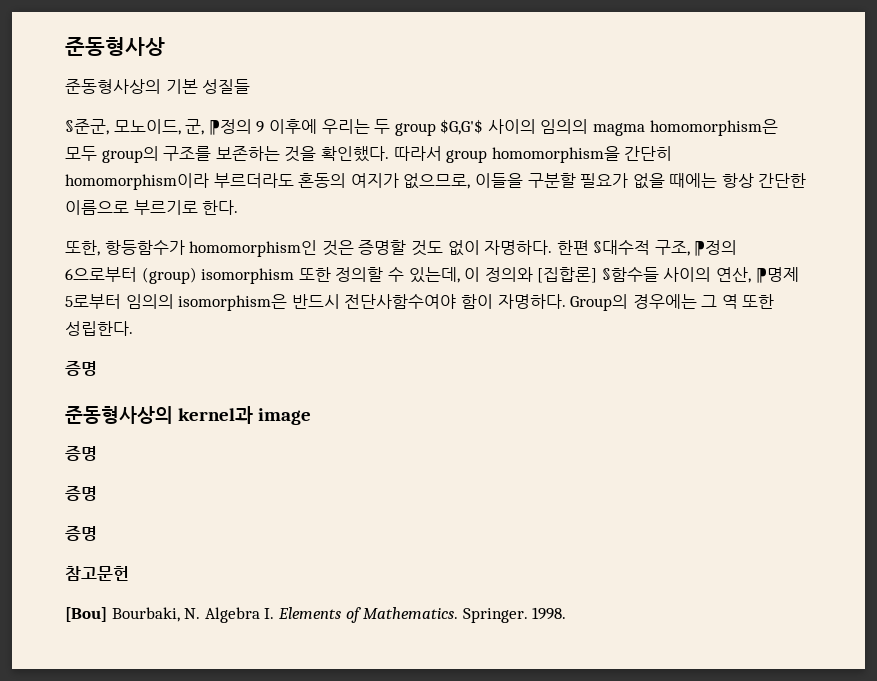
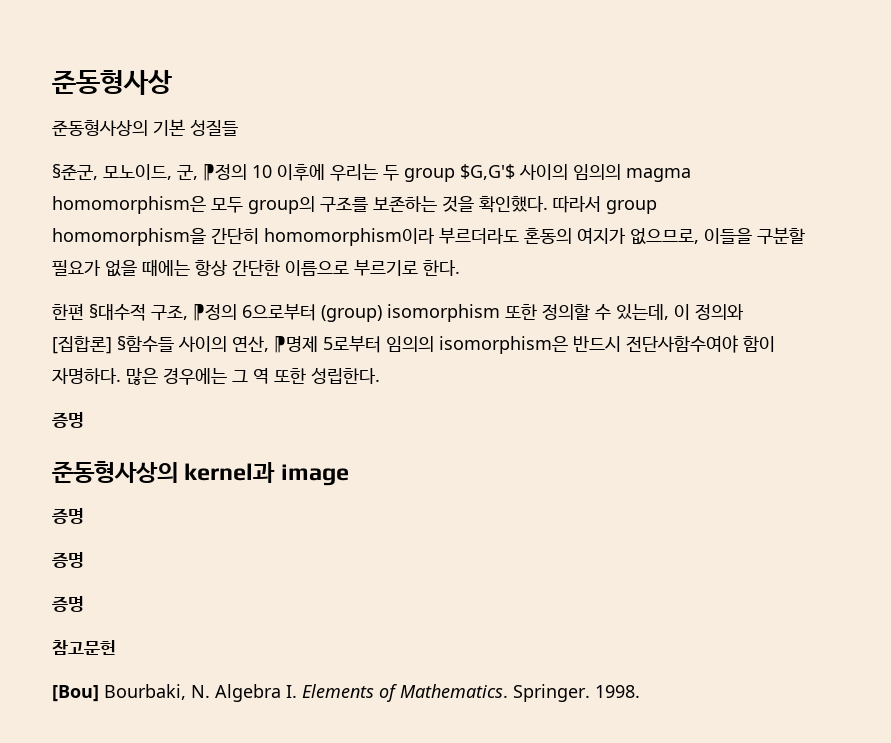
[256,121,265,133] 9 -> [252,165,272,178] 10
[65,240,553,257] 또한, 항등함수가 homomorphism인 것은 증명할 것도 없이 자명하다. -> (460, 268) none
[570,294,629,311] Group의 -> [126,368,158,385] 많은

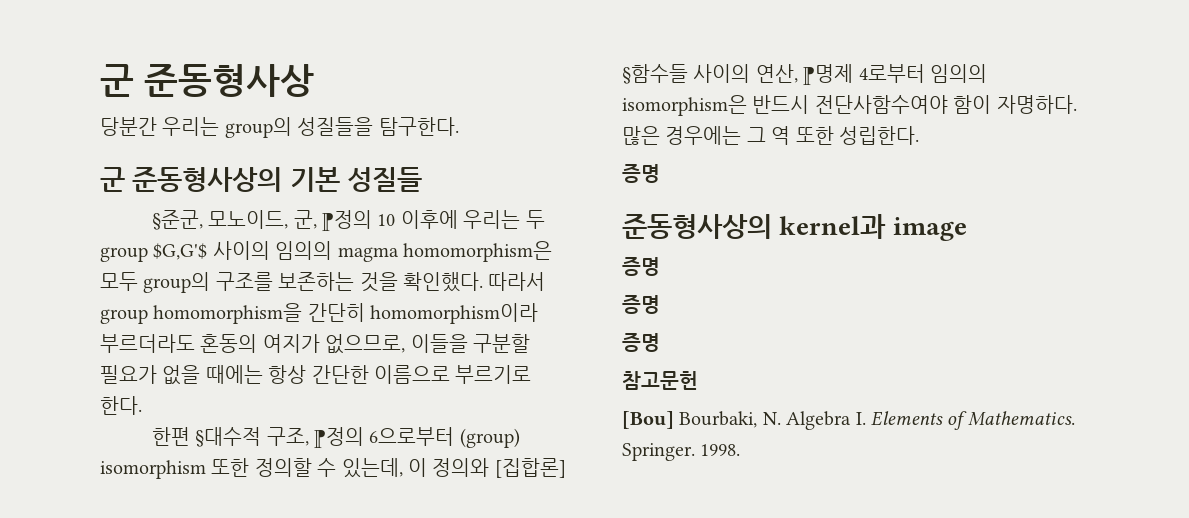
(52, 82) none -> [100,64,134,97] 군
(172, 82) none -> [100,117,459,138] [100,167,125,192] 당분간 우리는 group의 성질들을 탐구한다. // 군
[323,336,381,353] 5로부터 -> [858,64,925,83] 4로부터

